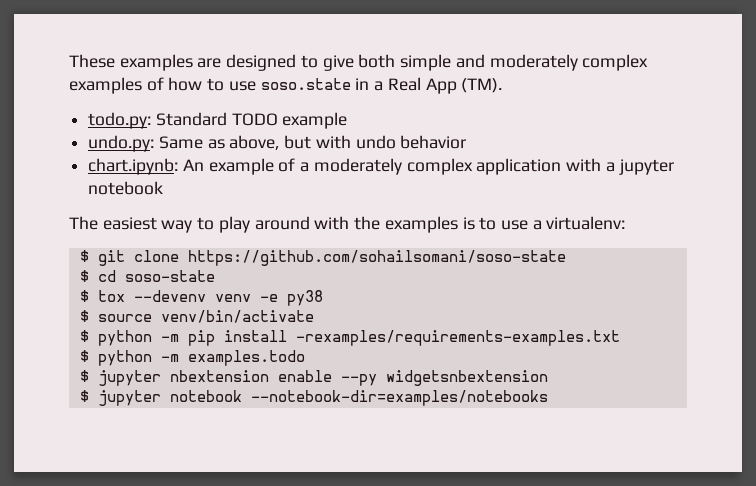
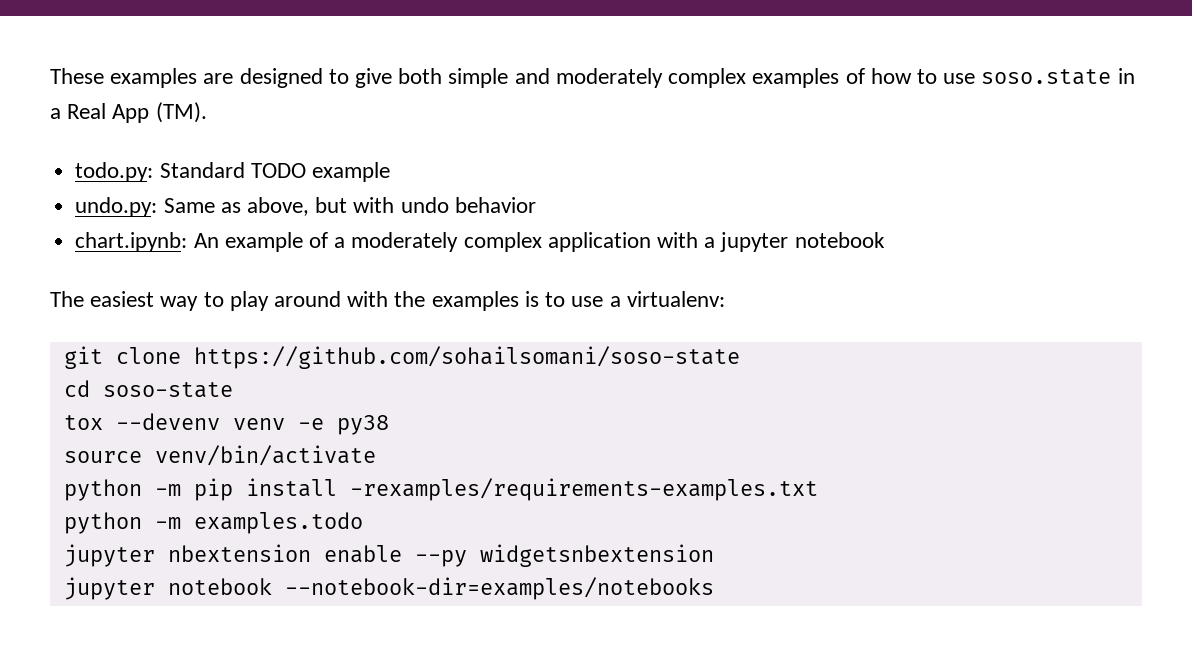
[79,250,89,262] $ -> (725, 299) none
[79,270,89,282] $ -> (740, 357) none
[79,290,89,302] $ -> (233, 390) none
[79,310,89,322] $ -> (389, 425) none
[79,330,89,342] $ -> (376, 455) none
[79,350,89,362] $ -> (818, 489) none
[79,370,89,382] $ -> (363, 523) none
[79,390,89,402] $ -> (714, 555) none

